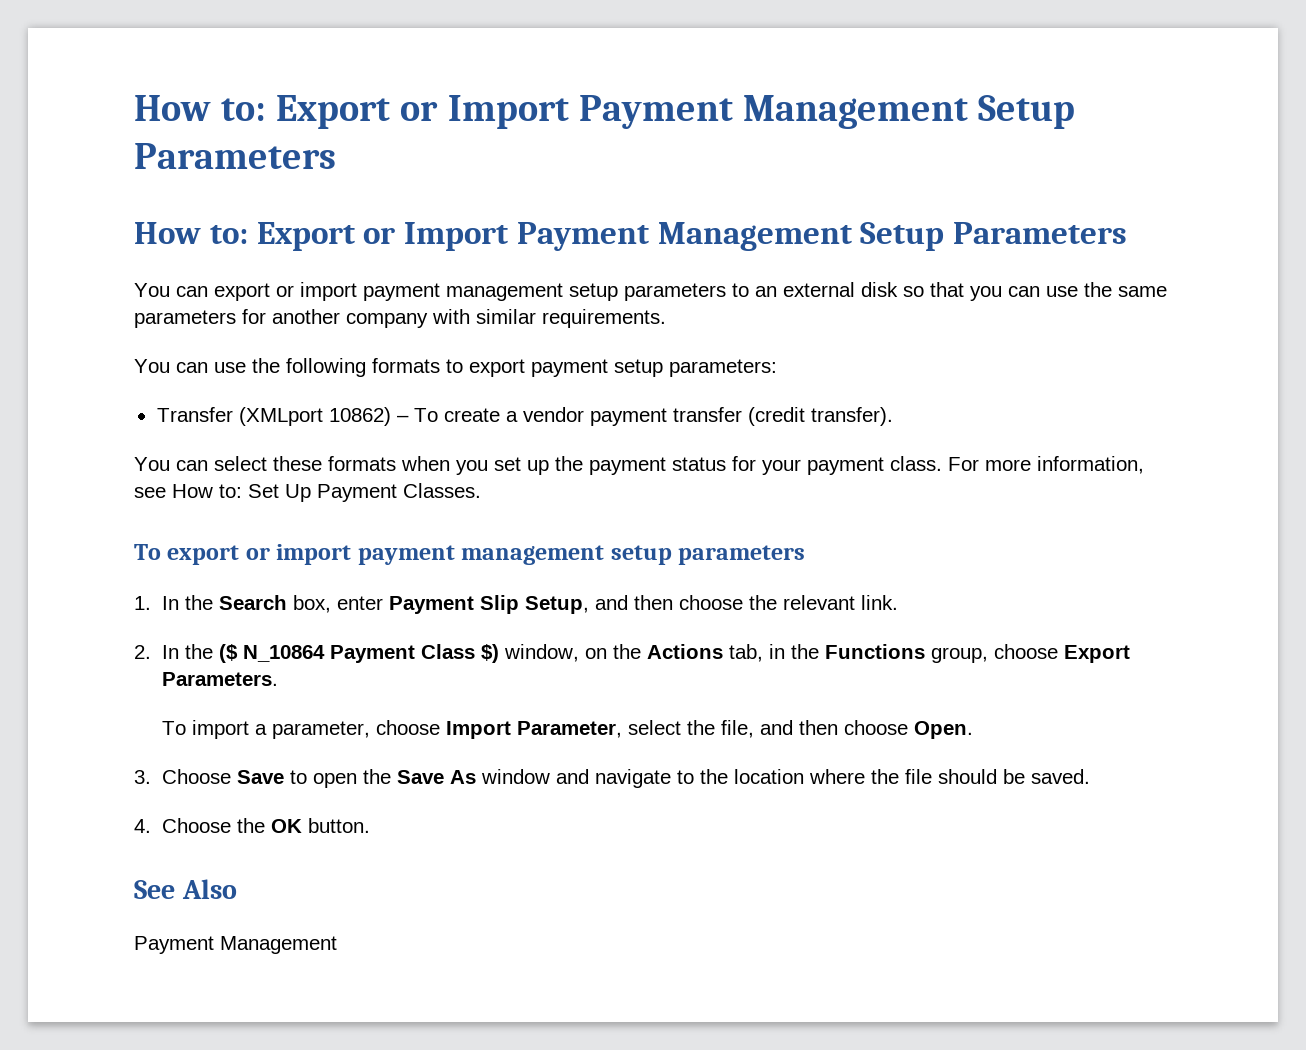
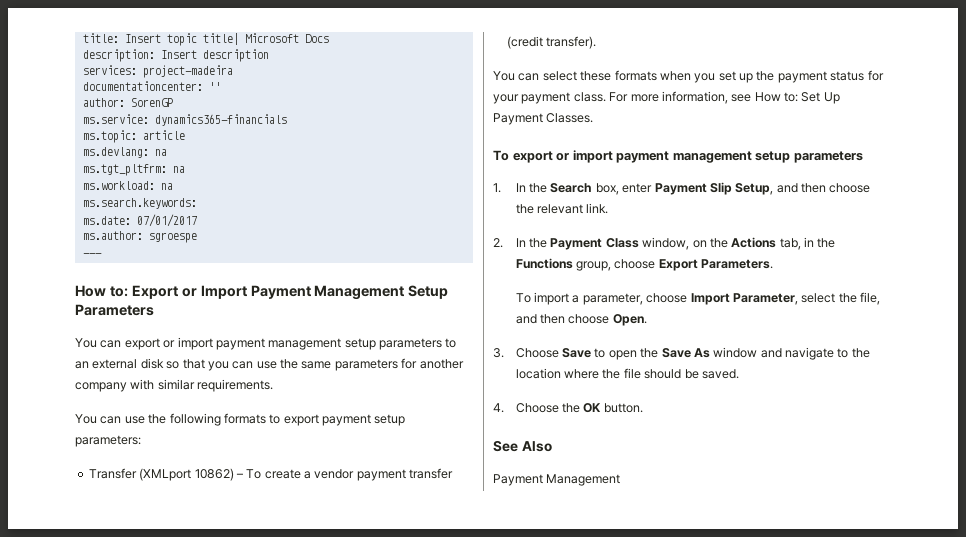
[134,95,1075,129] [134,143,336,169] How to: Export or Import Payment Management Setup Parameters -> [82,33,329,46] [82,49,269,62] [82,65,233,78] [82,81,221,91] [82,98,173,107] [82,114,287,126] [82,130,185,143] [82,147,167,158] [82,164,185,176] [82,181,173,190] [82,198,197,209] [82,214,197,227] [82,231,197,243] [82,253,102,257] title: Insert topic title| Microsoft Docs // description: Insert description // services: project-madeira // documentationcenter: '' // author: SorenGP // ms.service: dynamics365-financials // ms.topic: article // ms.devlang: na // ms.tgt_pltfrm: na // ms.workload: na // ms.search.keywords: // ms.date: 07/01/2017 // ms.author: sgroespe // ---
[218,644,325,663] ($ N_10864 -> (548, 243) none
[480,644,499,663] $) -> (639, 243) none

